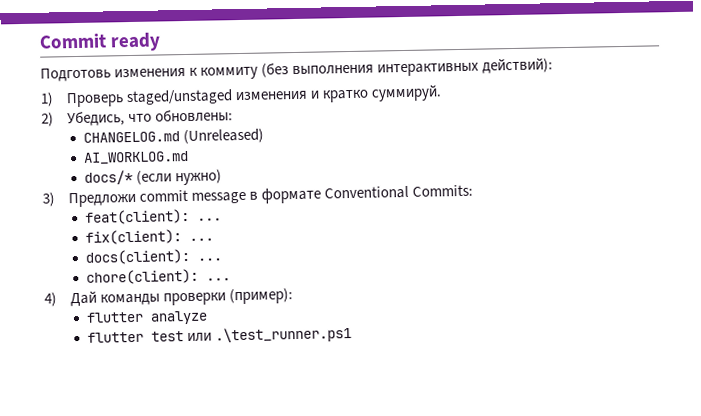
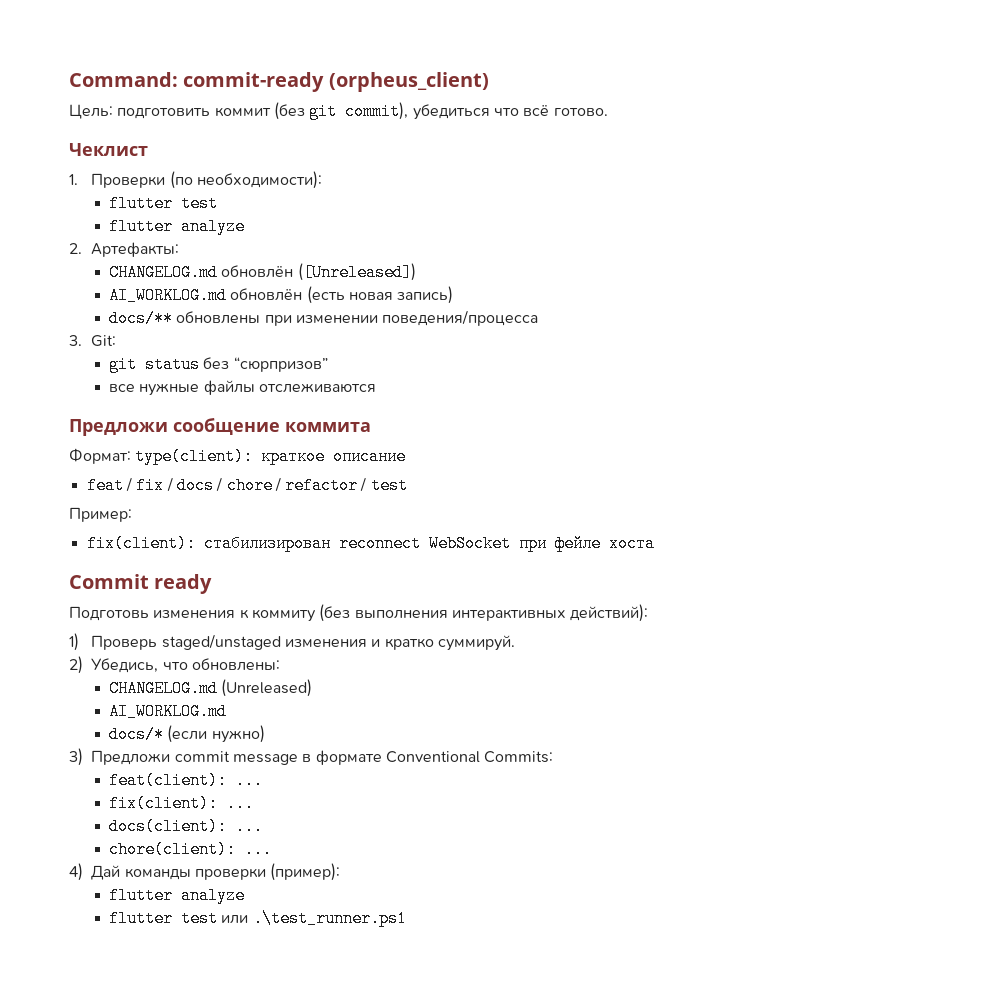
(39, 41) none -> [69,72,489,92] [69,102,608,120] [69,143,148,156] [69,171,323,189] [108,195,218,212] [108,218,245,235] [69,242,180,257] [108,263,416,281] [108,286,454,304] [108,310,539,327] [69,335,117,347] [108,356,328,373] [108,380,376,396] [69,418,371,436] [69,448,406,465] [86,477,408,494] [69,507,132,522] [86,535,654,552] Command: commit-ready (orpheus_client) // Цель: подготовить коммит (без git commit), убедиться что всё готово. // Чеклист // 1. Проверки (по необходимости): // flutter test // flutter analyze // 2. Артефакты: // CHANGELOG.md обновлён ([Unreleased]) // AI_WORKLOG.md обновлён (есть новая запись) // docs/** обновлены при изменении поведения/процесса // 3. Git: // git status без “сюрпризов” // все нужные файлы отслеживаются // Предложи сообщение коммита // Формат: type(client): краткое описание // feat / fix / docs / chore / refactor / test // Пример: // fix(client): стабилизирован reconnect WebSocket при фейле хоста //

